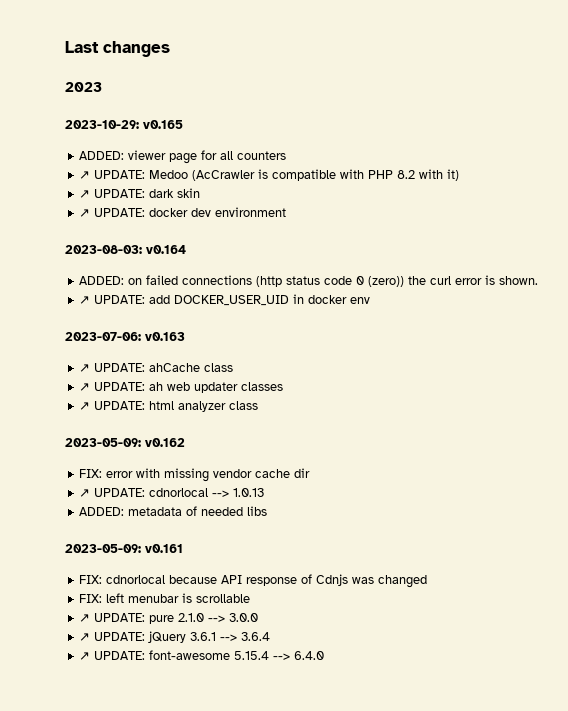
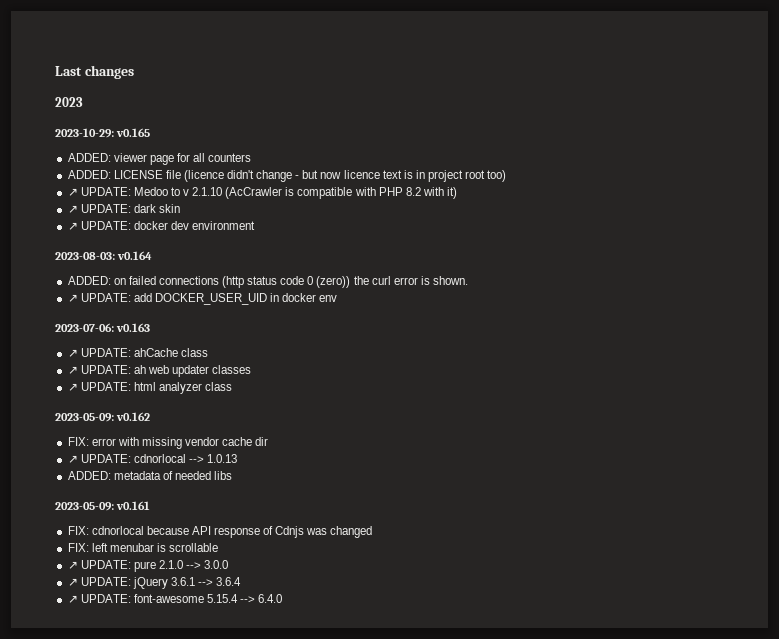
(287, 155) none -> [67,170,507,182] // ADDED: LICENSE file (licence didn't change - but now licence text is in project root too)
(189, 174) none -> [170,187,223,196] to v 2.1.10

